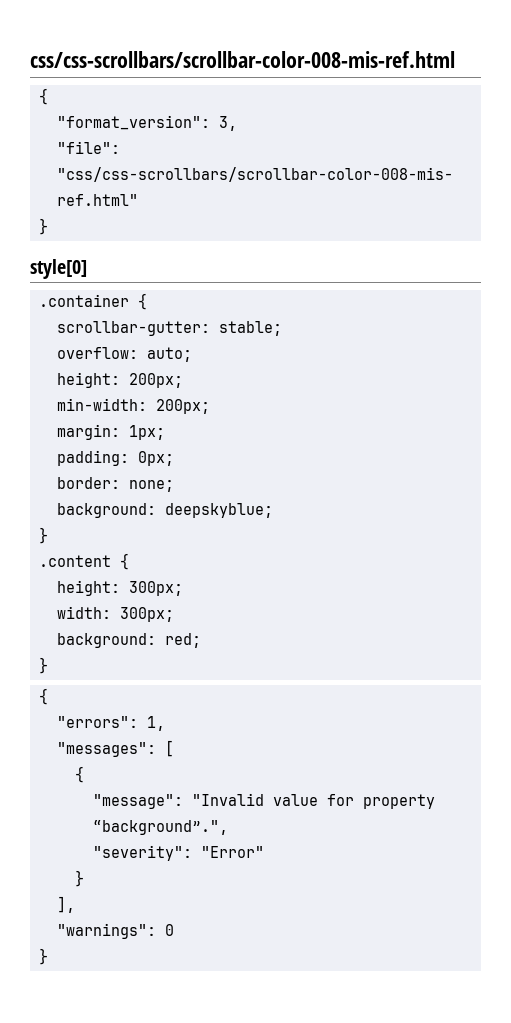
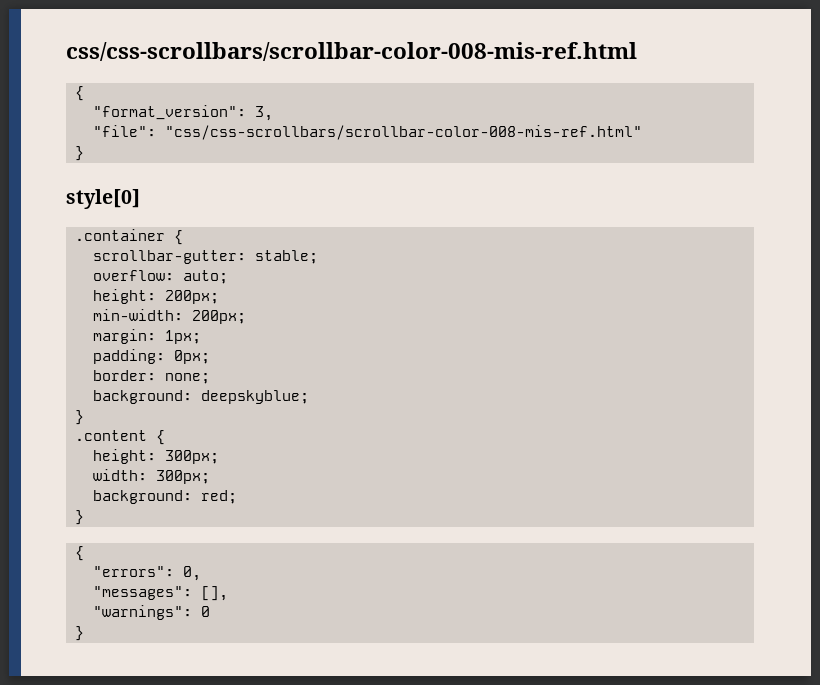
[147,716,165,731] 1, -> [183,566,201,581] 0,
[165,740,174,757] [75,766,84,783] [93,793,435,809] [93,820,228,835] [93,845,264,861] [75,870,84,887] [57,896,75,913] [ // { // "message": "Invalid value for property “background”.", // "severity": "Error" // } // ], -> [201,586,228,601] [],

